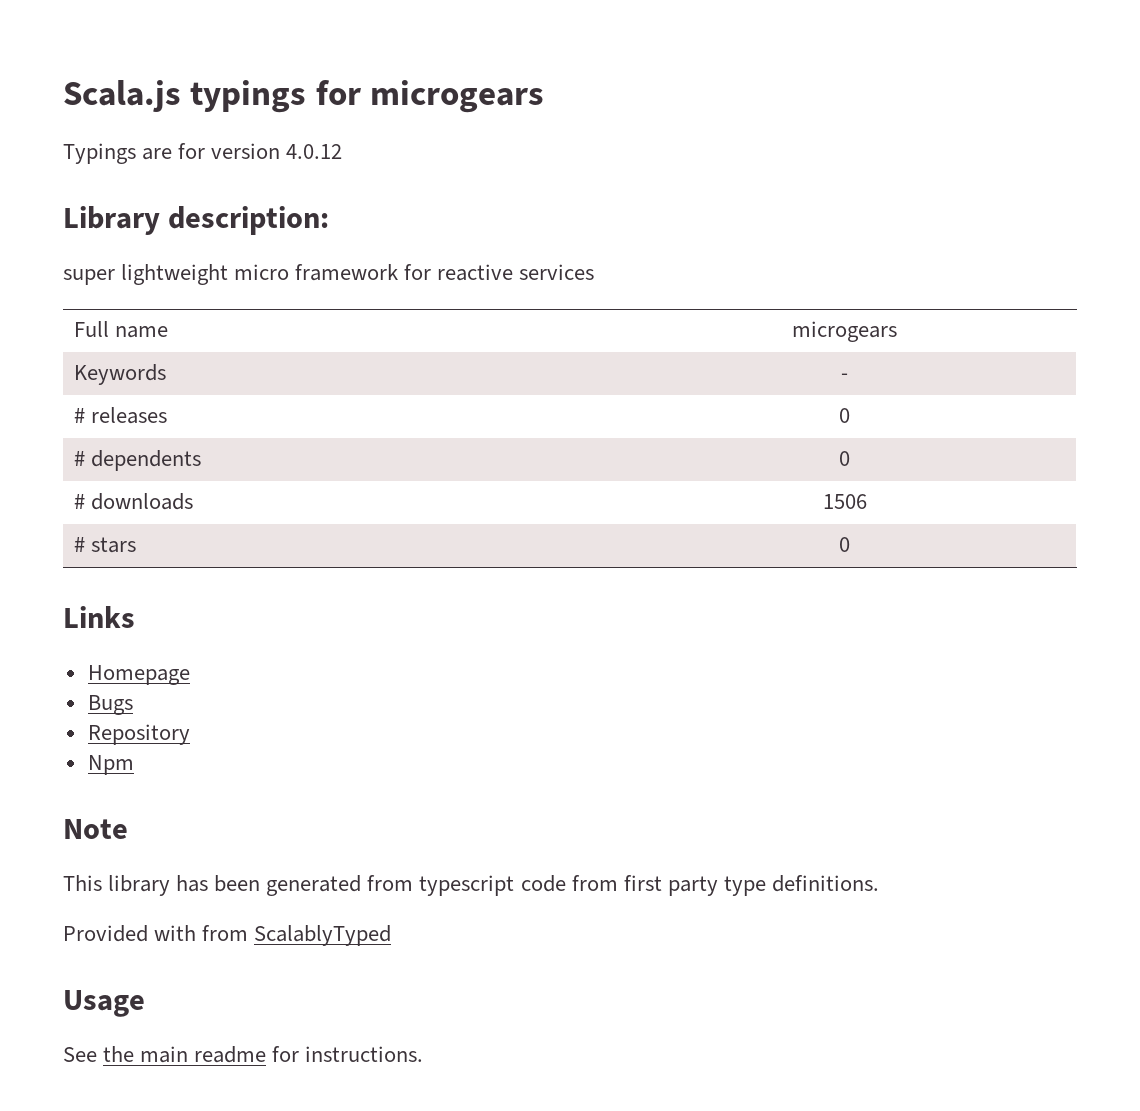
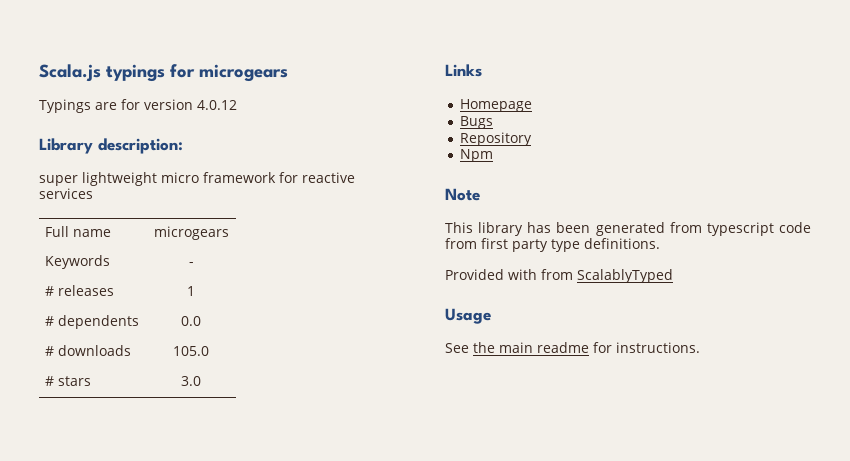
[839,408,850,423] 0 -> [187,286,195,296] 1
[839,451,850,466] 0 -> [181,316,201,326] 0.0
[822,494,867,509] 1506 -> [173,346,209,356] 105.0
[839,537,850,552] 0 -> [181,376,201,386] 3.0

